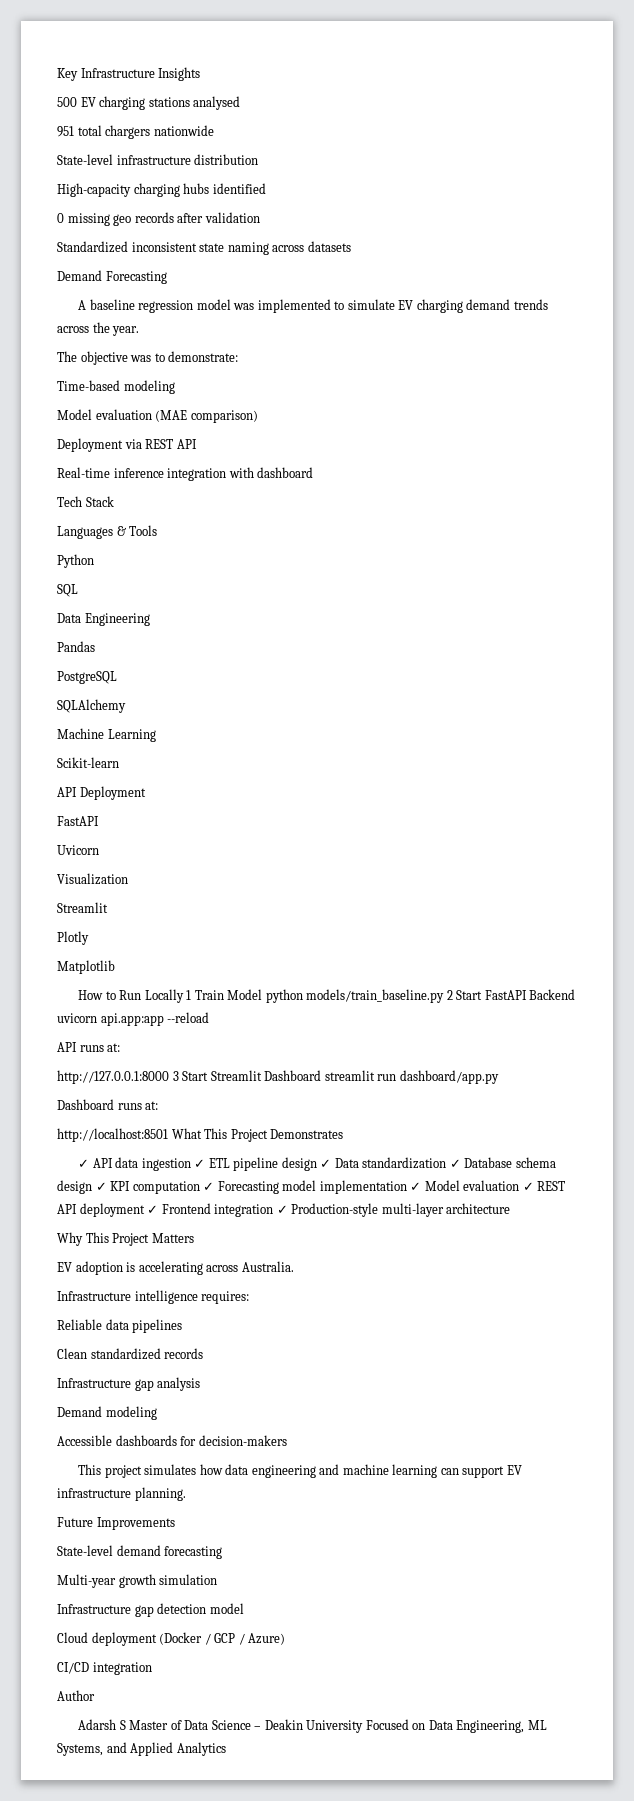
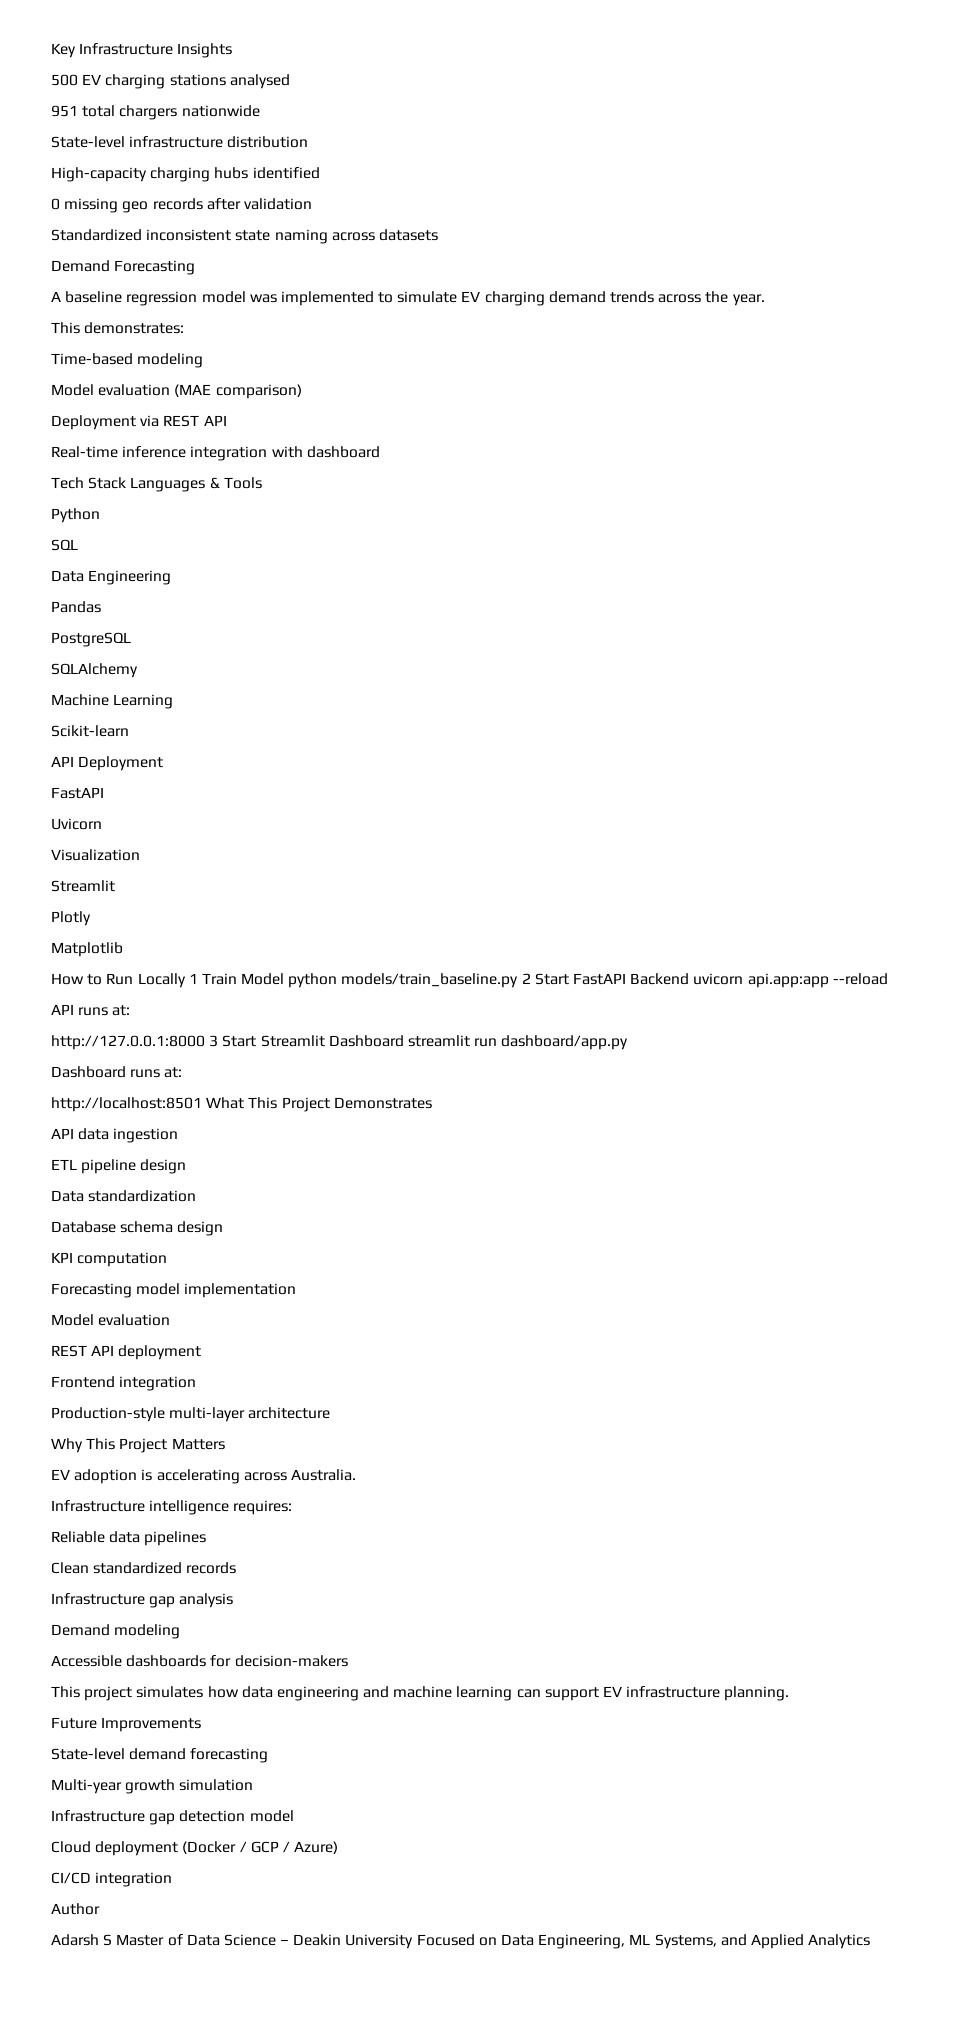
[57,351,239,365] The objective was to demonstrate: -> [51,322,185,334] This demonstrates:
(114, 501) // -> (127, 483) none
[78,1159,90,1168] ✓ -> (432, 1103) none
[194,1159,206,1168] ✓ -> (179, 1135) //
[320,1159,332,1168] ✓ -> (187, 1166) //
[449,1159,461,1168] ✓ -> (197, 1196) //
[95,1182,107,1191] ✓ -> (224, 1228) //
[203,1182,215,1191] ✓ -> (168, 1259) //
[410,1180,534,1191] ✓ Model evaluation ✓ -> [51,1314,171,1326] // Model evaluation //
[147,1205,159,1214] ✓ -> (202, 1352) //
[276,1205,288,1214] ✓ -> (197, 1383) //

